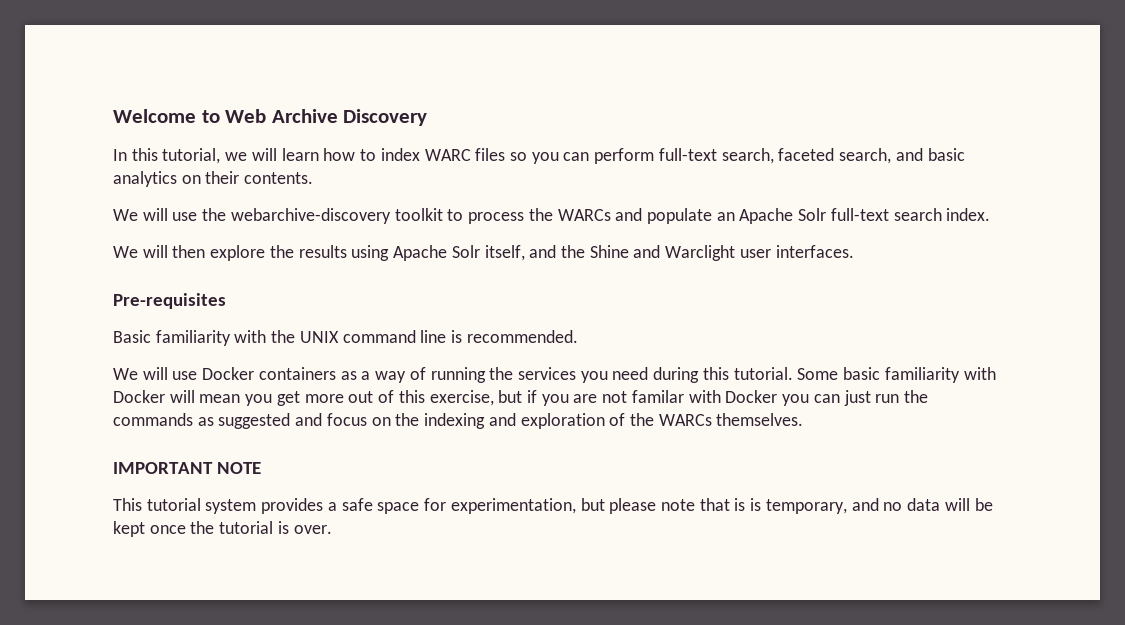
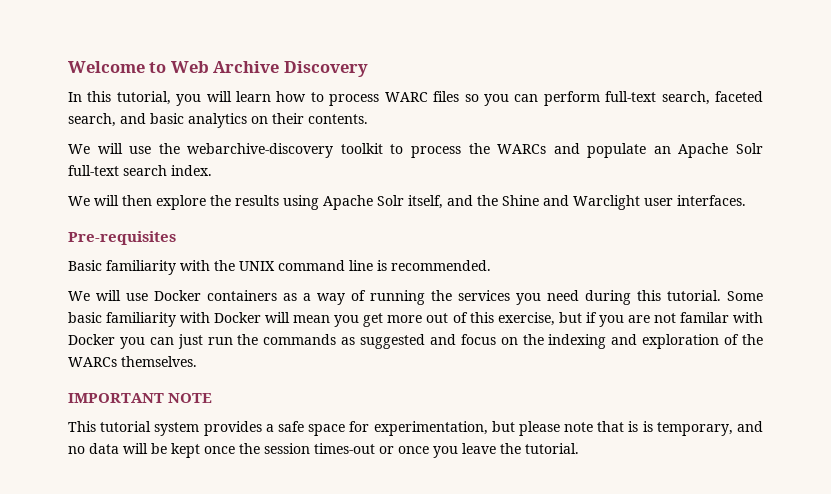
[225,152,248,161] we -> [176,94,202,106] you
[380,148,420,161] index -> [329,94,380,106] process
[219,521,332,534] tutorial is over. -> [264,443,579,458] session times-out or once you leave the tutorial.

